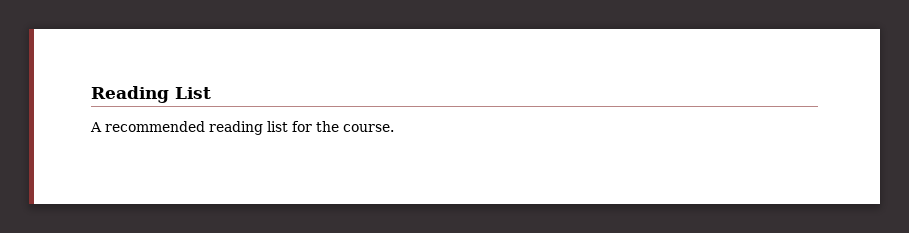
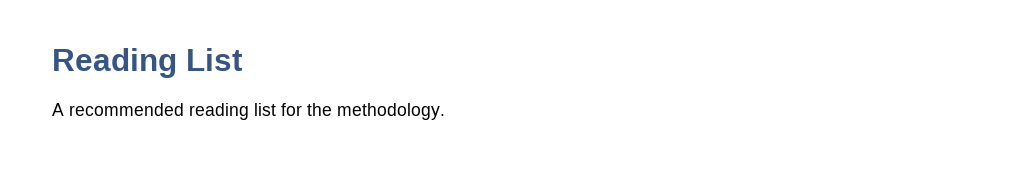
[343,124,394,132] course. -> [337,103,445,120] methodology.

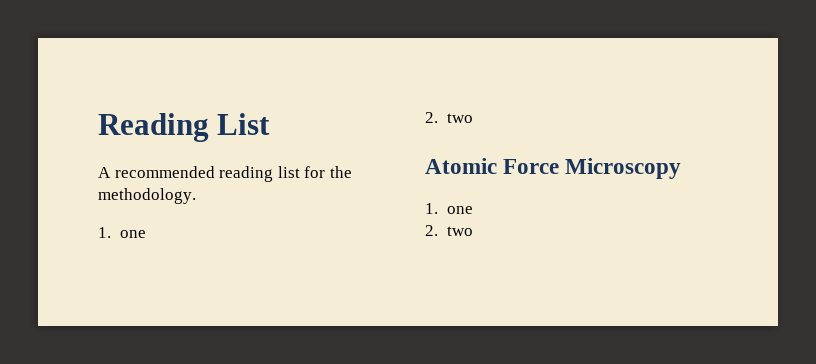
(445, 111) none -> [98,227,146,238] [425,112,473,123] [425,158,682,179] [425,203,473,214] [425,225,473,236] // 1. one // 2. two // Atomic Force Microscopy // 1. one // 2. two

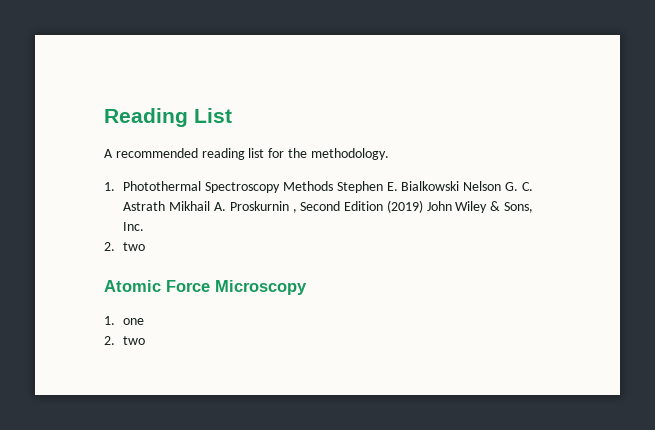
[119,230,146,238] one -> [123,181,533,193] [123,200,534,213] [123,222,145,231] Photothermal Spectroscopy Methods Stephen E. Bialkowski Nelson G. C. Astrath Mikhail A. Proskurnin , Second Edition (2019) John Wiley & Sons, Inc.

